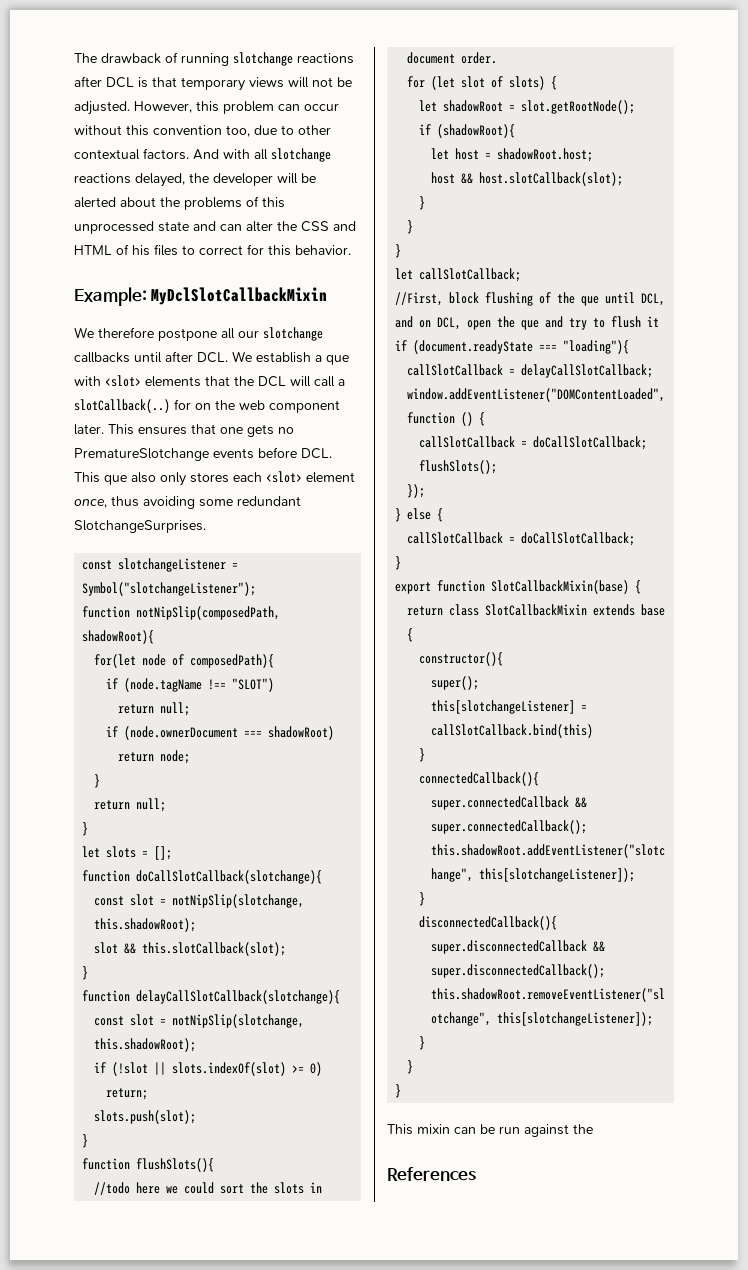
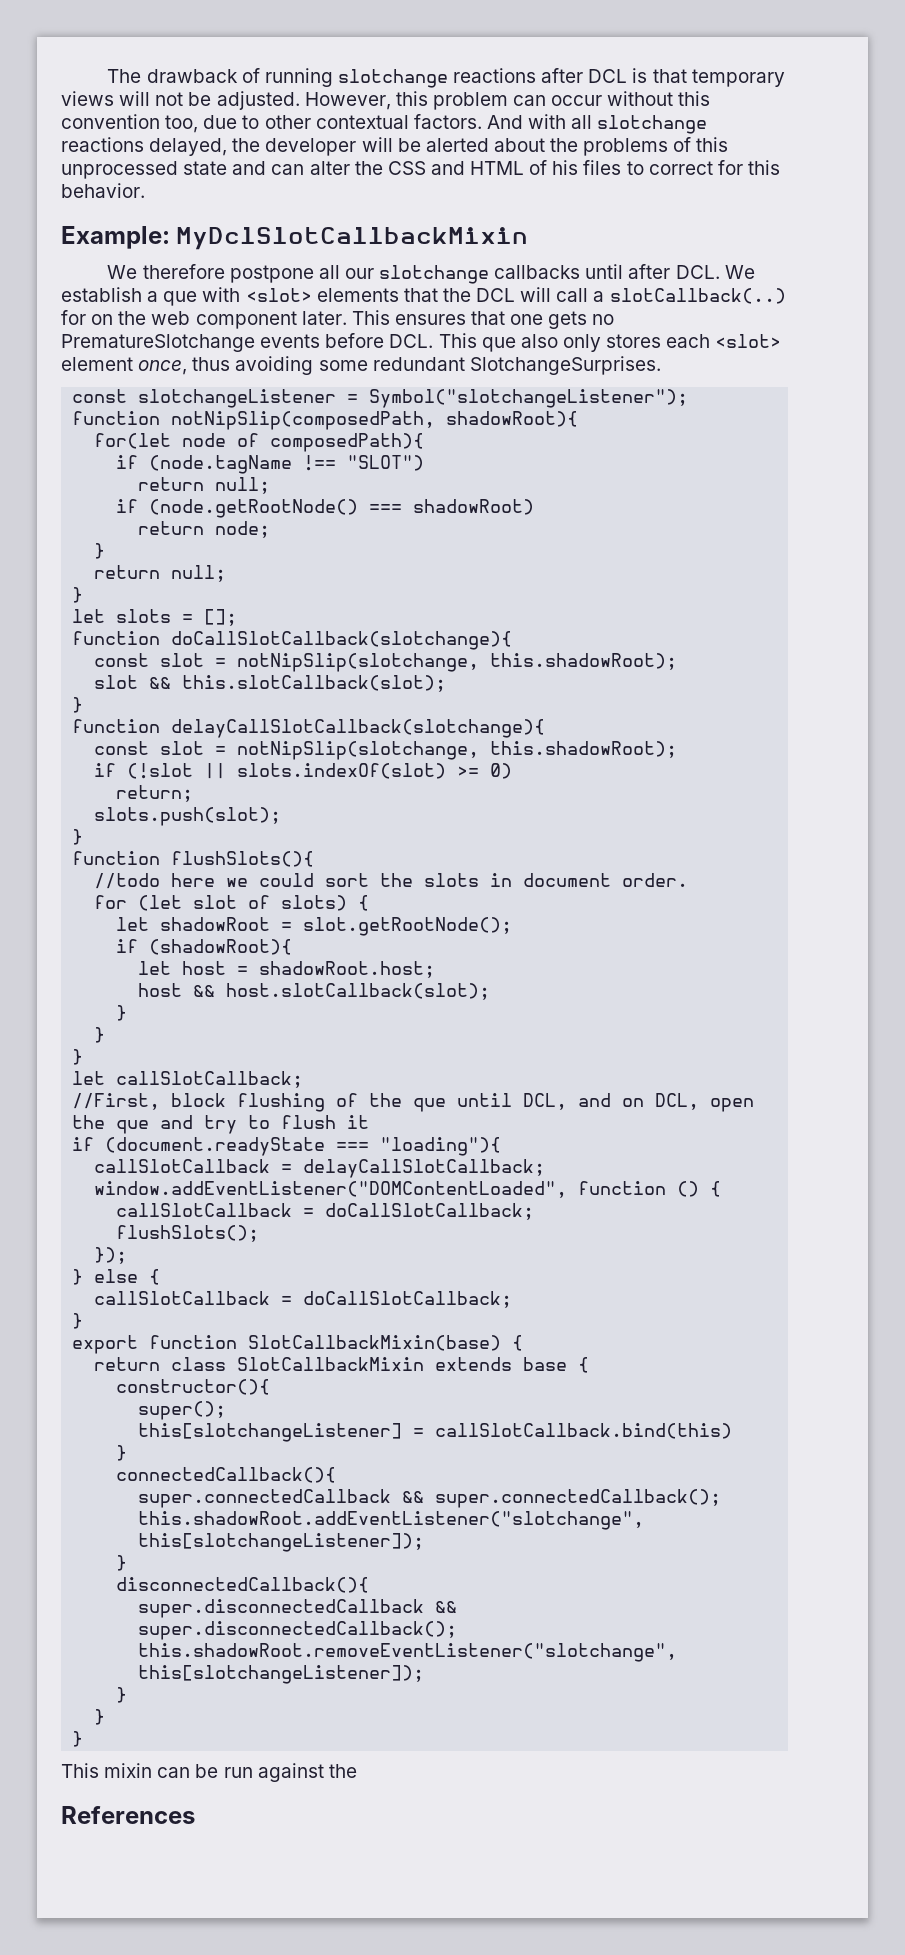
[124,726,239,740] (node.ownerDocument -> [149,499,359,518] (node.getRootNode()

